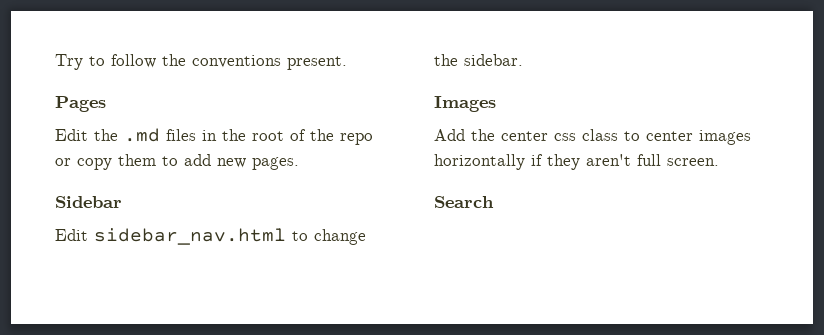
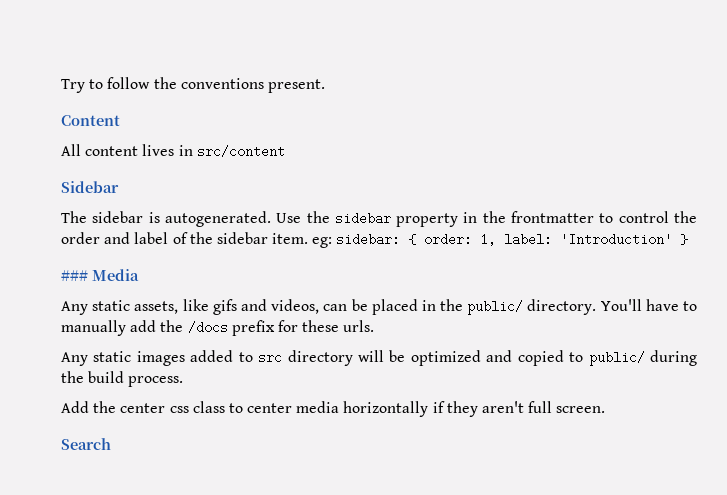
[55,96,106,112] [55,128,373,145] [55,154,299,170] [55,196,122,208] [55,228,366,245] [434,54,523,66] [434,96,496,112] Pages // Edit the .md files in the root of the repo or copy them to add new pages. // Sidebar // Edit sidebar_nav.html to change the sidebar. // Images -> [61,115,120,126] [61,144,285,158] [61,181,119,193] [61,211,697,227] [61,232,689,248] [61,269,139,281] [61,299,697,315] [61,320,375,336] [61,350,698,366] [61,371,184,387] Content // All content lives in src/content // Sidebar // The sidebar is autogenerated. Use the sidebar property in the frontmatter to control the order and label of the sidebar item. eg: sidebar: { order: 1, label: 'Introduction' } // ### Media // Any static assets, like gifs and videos, can be placed in the public/ directory. You'll have to manually add the /docs prefix for these urls. // Any static images added to src directory will be optimized and copied to public/ during the build process.
[699,130,751,145] images -> [296,401,340,413] media

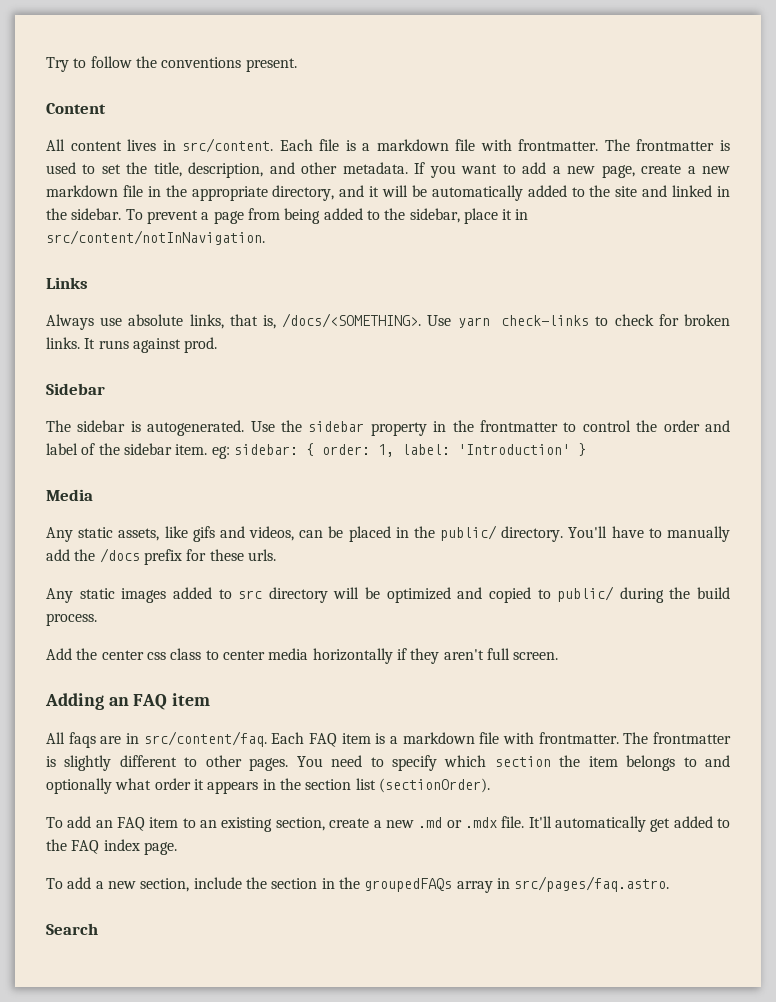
[196,145,285,158] src/content -> [182,138,730,153] [46,162,731,178] [46,185,730,201] [46,208,529,224] [46,230,265,245] [46,277,88,289] [46,313,731,330] [46,337,218,353] src/content. Each file is a markdown file with frontmatter. The frontmatter is used to set the title, description, and other metadata. If you want to add a new page, create a new markdown file in the appropriate directory, and it will be automatically added to the site and linked in the sidebar. To prevent a page from being added to the sidebar, place it in src/content/notInNavigation. // Links // Always use absolute links, that is, /docs/<SOMETHING>. Use yarn check-links to check for broken links. It runs against prod.
[61,270,88,281] ### -> (586, 449) none
(606, 409) none -> [45,693,211,710] [46,731,732,748] [46,755,730,771] [46,778,490,794] [46,816,731,832] [46,839,177,855] [46,876,670,893] // Adding an FAQ item // All faqs are in src/content/faq. Each FAQ item is a markdown file with frontmatter. The frontmatter is slightly different to other pages. You need to specify which section the item belongs to and optionally what order it appears in the section list (sectionOrder). // To add an FAQ item to an existing section, create a new .md or .mdx file. It'll automatically get added to the FAQ index page. // To add a new section, include the section in the groupedFAQs array in src/pages/faq.astro.

